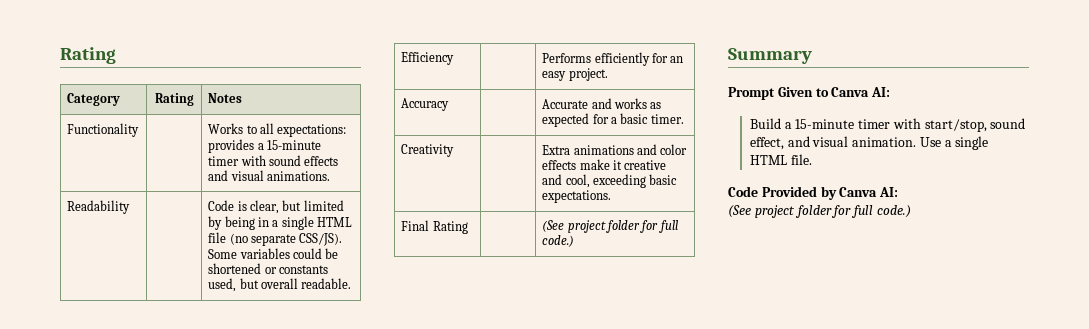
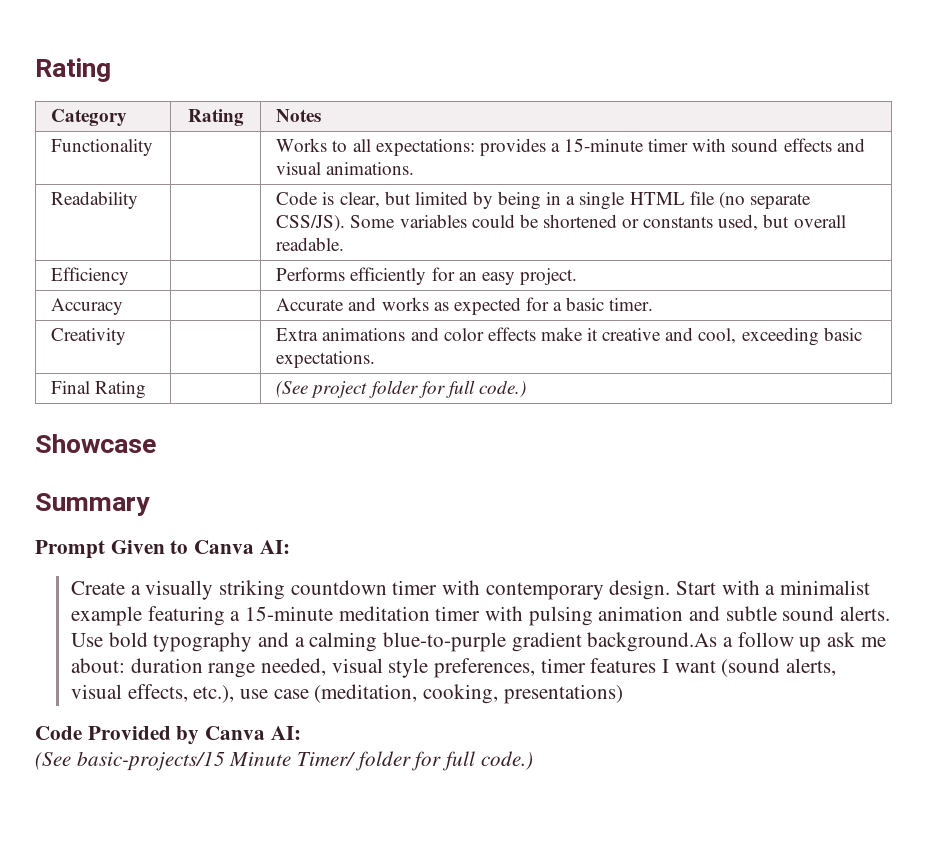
(575, 241) none -> [35,434,156,453] // Showcase
[749,118,1026,132] [749,136,989,150] [749,154,812,165] Build a 15-minute timer with start/stop, sound effect, and visual animation. Use a single HTML file. -> [70,580,870,600] [70,606,890,626] [70,632,886,652] [70,658,836,678] [70,684,623,704] Create a visually striking countdown timer with contemporary design. Start with a minimalist example featuring a 15-minute meditation timer with pulsing animation and subtle sound alerts. Use bold typography and a calming blue-to-purple gradient background.As a follow up ask me about: duration range needed, visual style preferences, timer features I want (sound alerts, visual effects, etc.), use case (meditation, cooking, presentations)
[754,205,795,218] project -> [76,751,357,771] basic-projects/15 Minute Timer/

